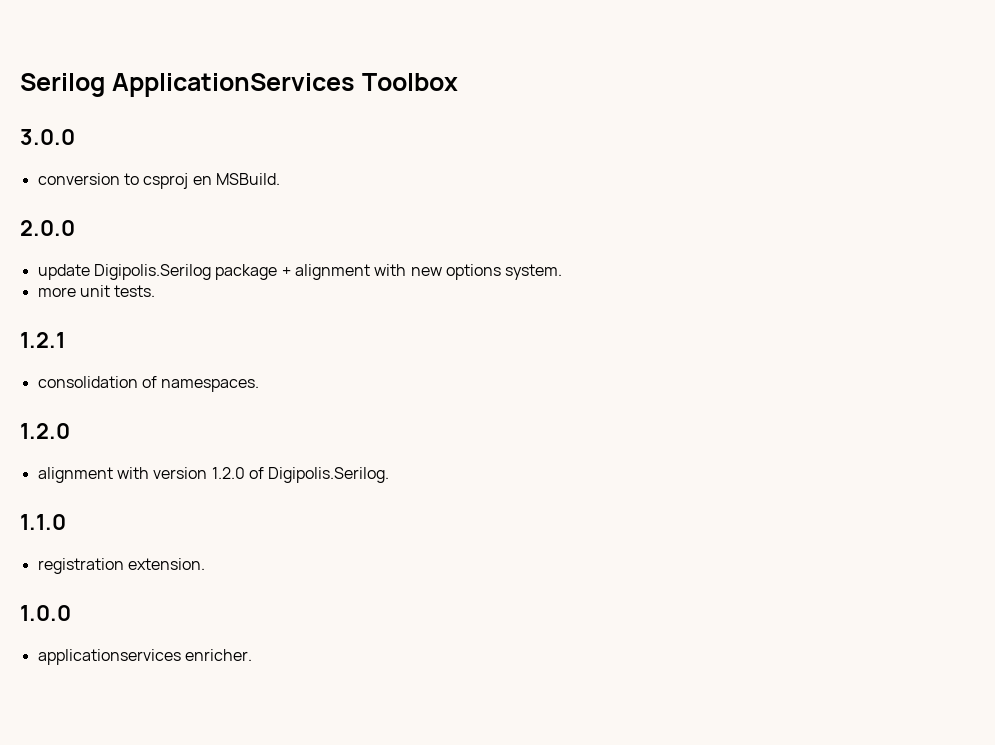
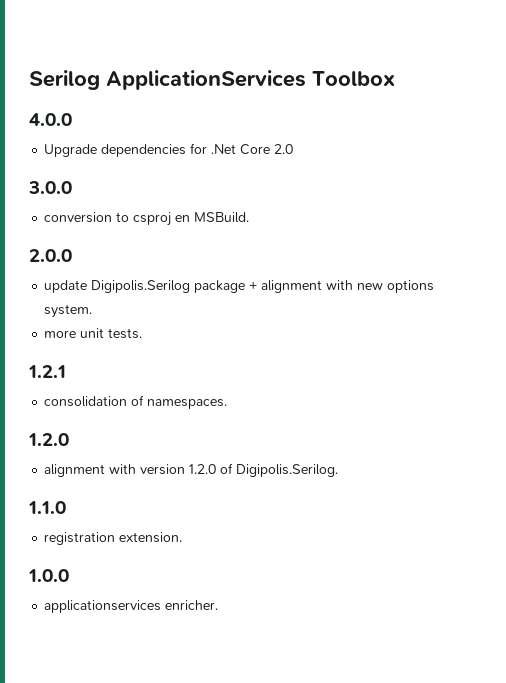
(458, 82) none -> [29,113,72,126] [44,143,294,157] // 4.0.0 // Upgrade dependencies for .Net Core 2.0

